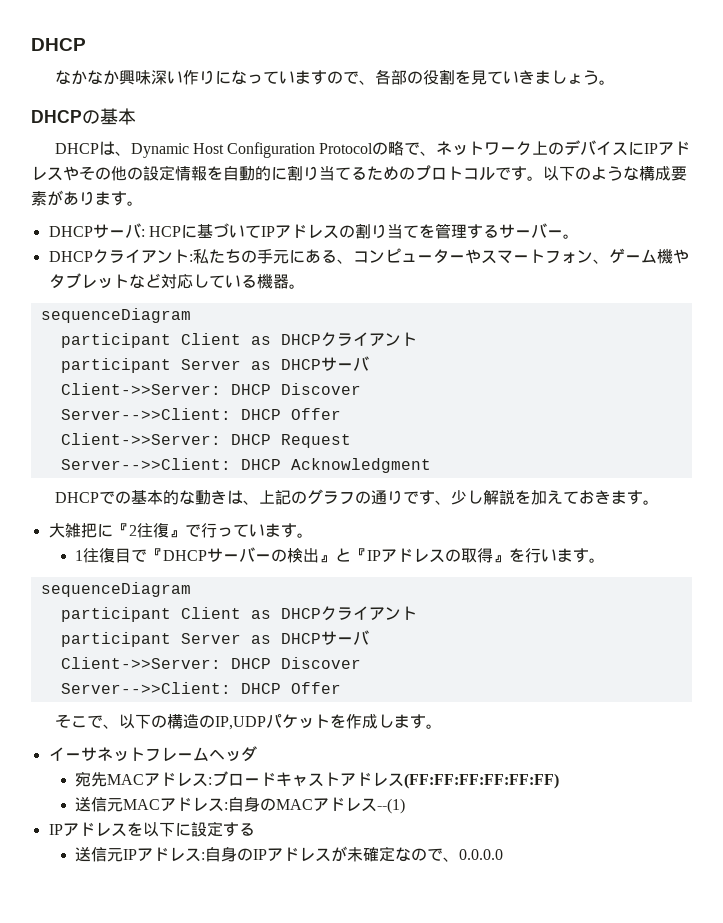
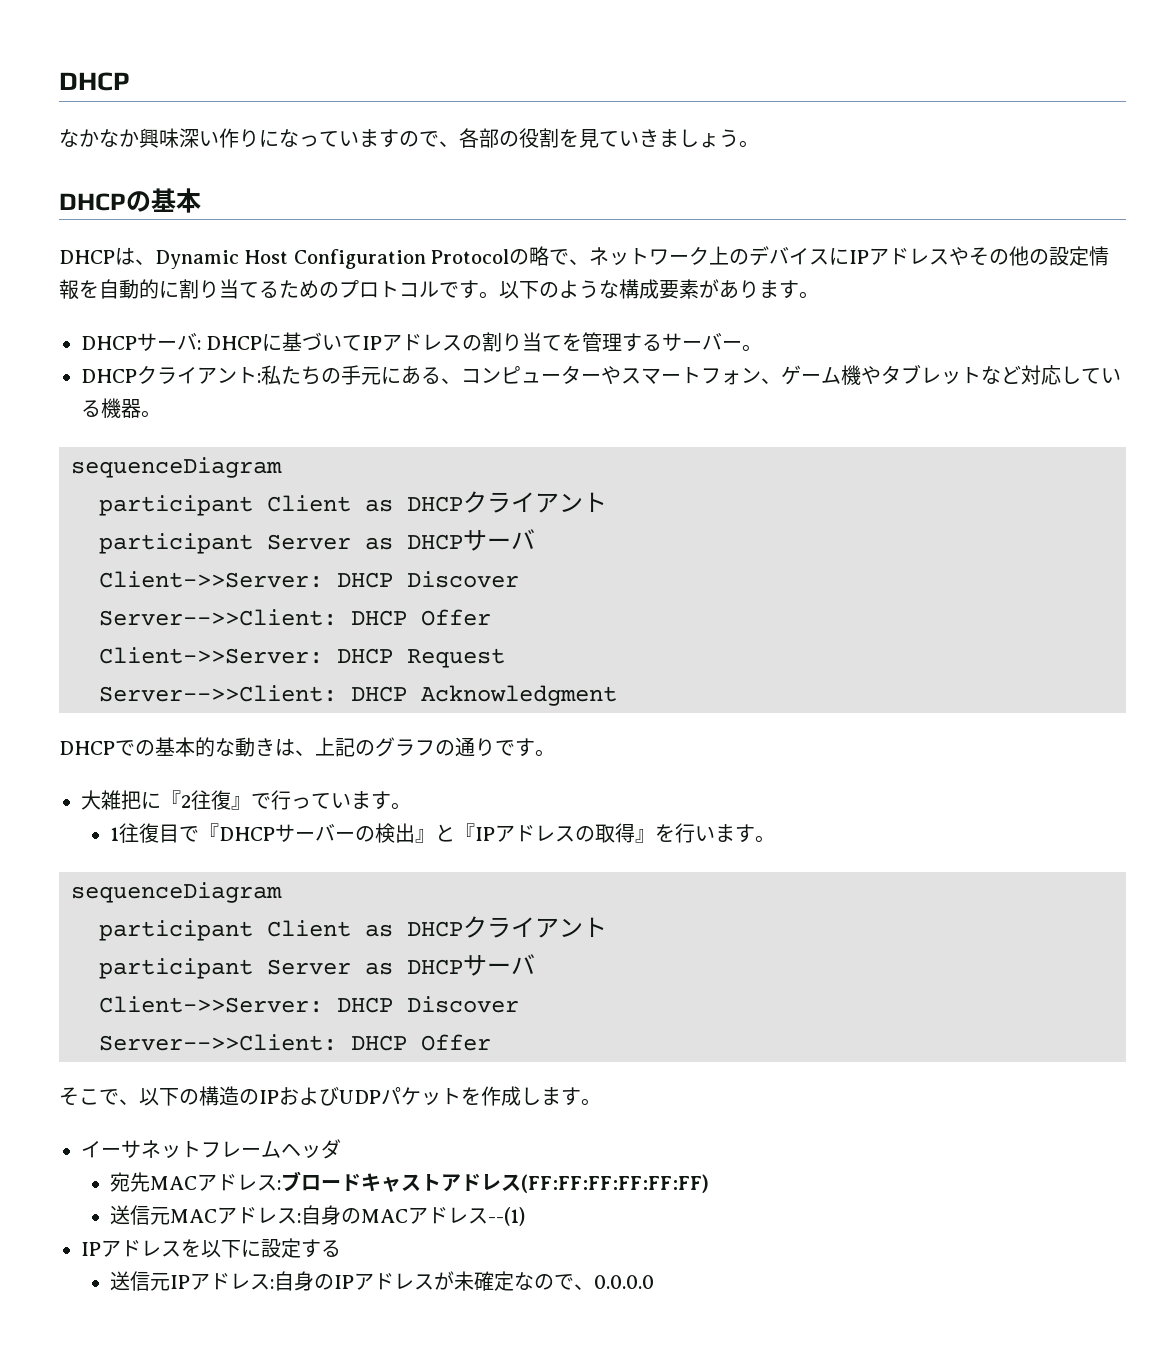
[148,226,181,237] HCP -> [206,336,263,350] DHCP
[434,490,643,505] 、少し解説を加えておきます -> (535, 747) none
[214,716,266,730] IP,UDP -> [259,1086,381,1106] IPおよびUDP

